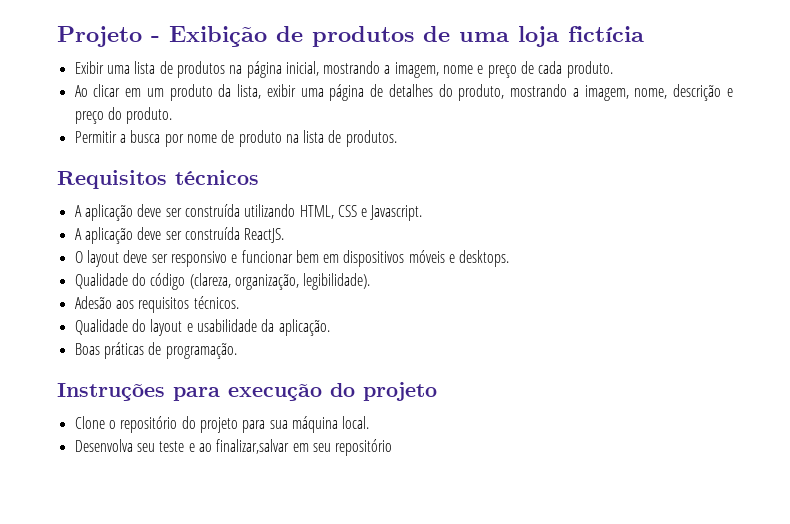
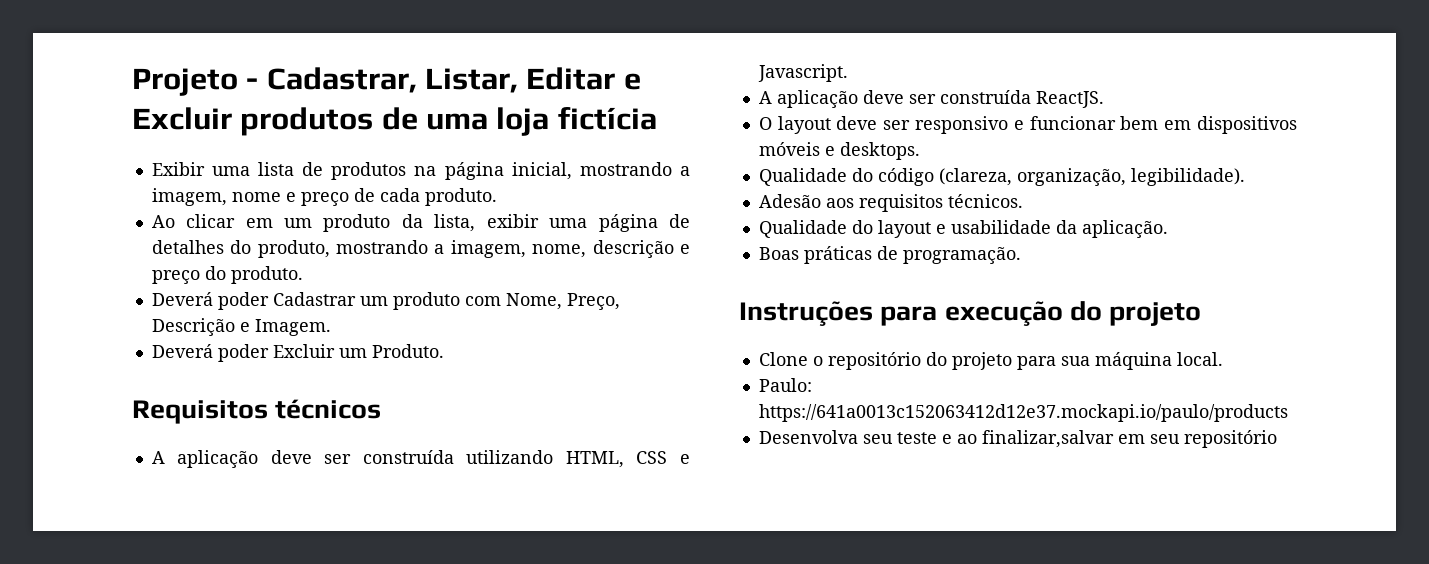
[169,26,303,47] Exibição de -> [266,67,641,93] [132,107,232,130] Cadastrar, Listar, Editar e Excluir
[74,130,397,147] Permitir a busca por nome de produto na lista de produtos. -> [151,292,620,310] [151,318,331,336] [151,344,444,362] Deverá poder Cadastrar um produto com Nome, Preço, Descrição e Imagem. // Deverá poder Excluir um Produto.
(370, 422) none -> [758,378,812,392] [758,404,1288,422] // Paulo: https://641a0013c152063412d12e37.mockapi.io/paulo/products

